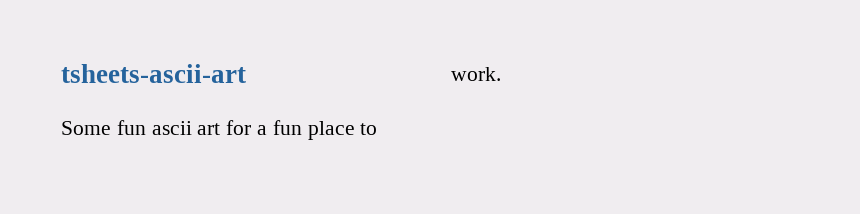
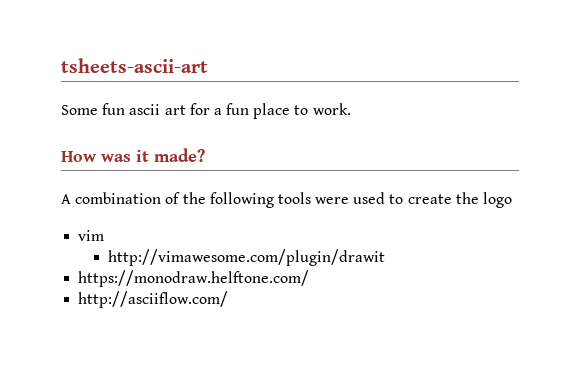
(501, 74) none -> [61,148,205,162] [61,192,513,208] [78,230,105,241] [108,249,386,266] [78,270,310,287] [78,291,229,308] // How was it made? // A combination of the following tools were used to create the logo // vim // http://vimawesome.com/plugin/drawit // https://monodraw.helftone.com/ // http://asciiflow.com/

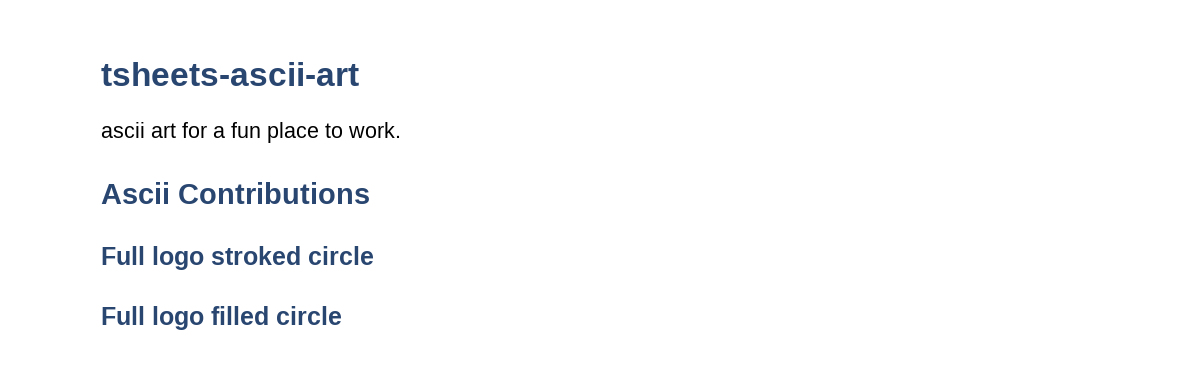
[61,103,126,115] Some fun -> (359, 74) none
[61,148,205,162] [61,192,513,208] [78,230,105,241] [108,249,386,266] [78,270,310,287] [78,291,229,308] How was it made? // A combination of the following tools were used to create the logo // vim // http://vimawesome.com/plugin/drawit // https://monodraw.helftone.com/ // http://asciiflow.com/ -> [101,182,370,204] [101,246,374,270] [101,306,342,330] Ascii Contributions // Full logo stroked circle // Full logo filled circle

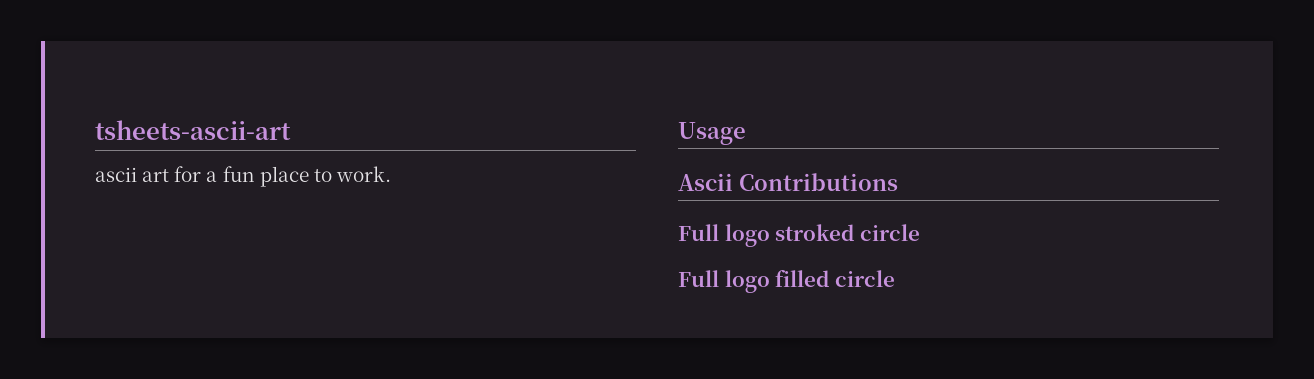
(401, 130) none -> [678,122,746,145] // Usage

